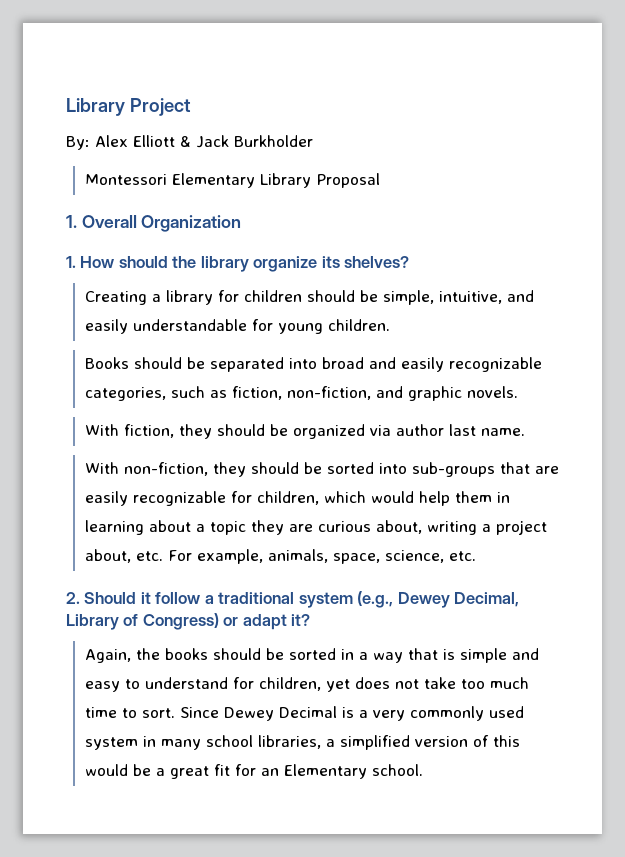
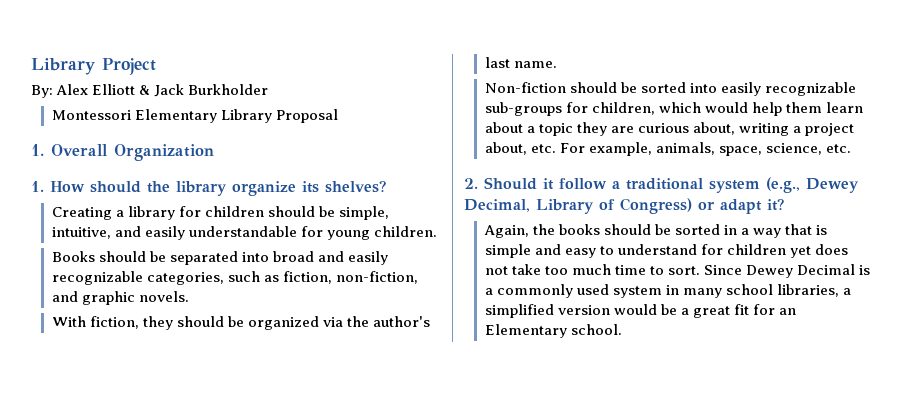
[395,424,444,436] author -> [347,316,431,327] the author's
[84,462,246,477] With non-fiction, they -> [484,82,566,93] Non-fiction
[411,462,559,477] [84,491,226,506] sub-groups that are easily recognizable -> [721,82,857,96] [484,102,562,116] easily recognizable sub-groups
[496,492,510,503] [84,520,144,535] in learning -> [826,102,864,113] learn
[258,677,321,691] children, -> [727,244,787,255] children
[372,710,405,721] very -> (493, 291) none
[472,735,520,747] of this -> (610, 310) none

